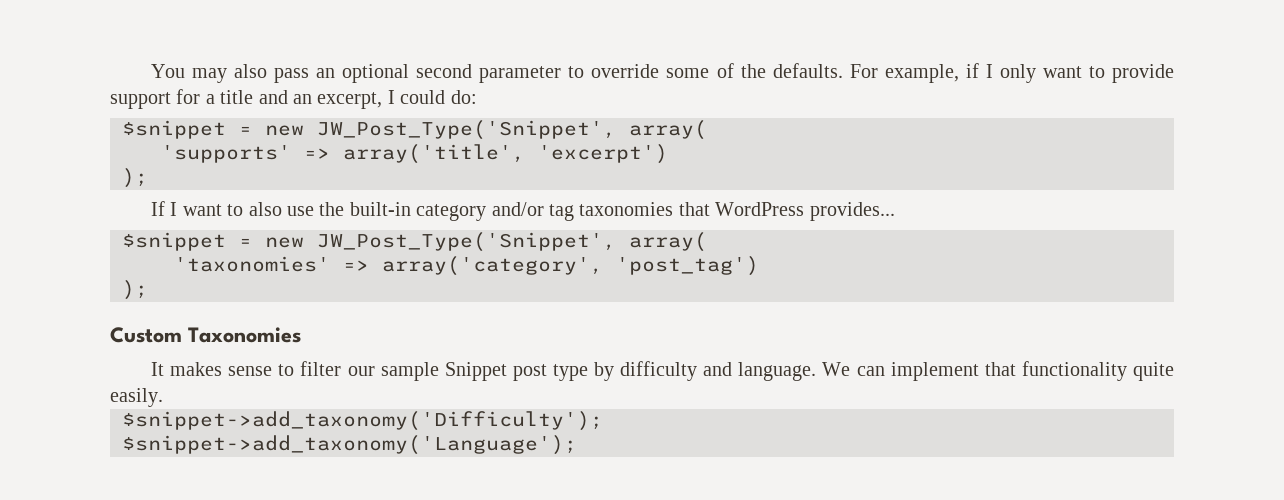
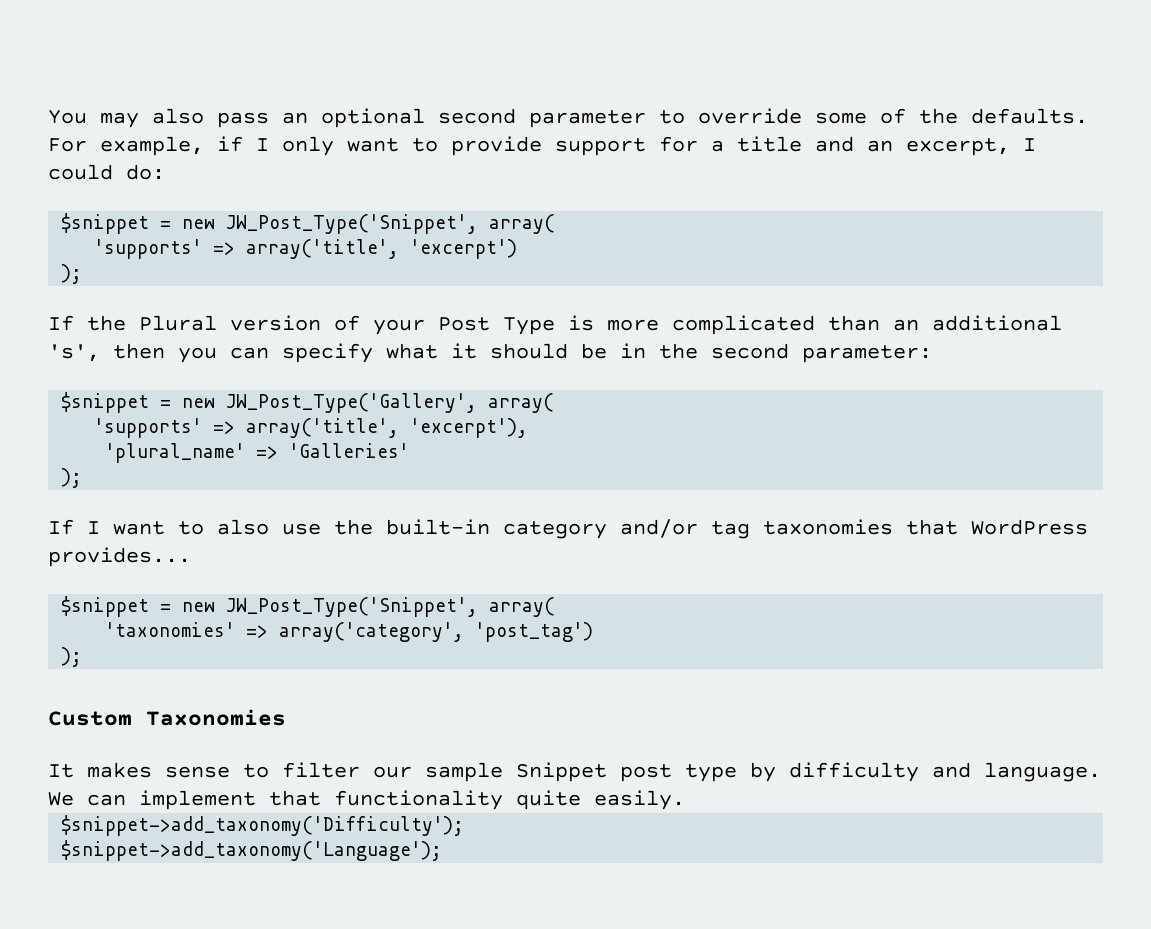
(148, 178) none -> [48,315,1062,335] [48,343,932,363] [61,392,555,413] [94,418,529,438] [105,443,410,463] [61,468,83,488] // If the Plural version of your Post Type is more complicated than an additional 's', then you can specify what it should be in the second parameter: // $snippet = new JW_Post_Type('Gallery', array( // 'supports' => array('title', 'excerpt'), // 'plural_name' => 'Galleries' // );

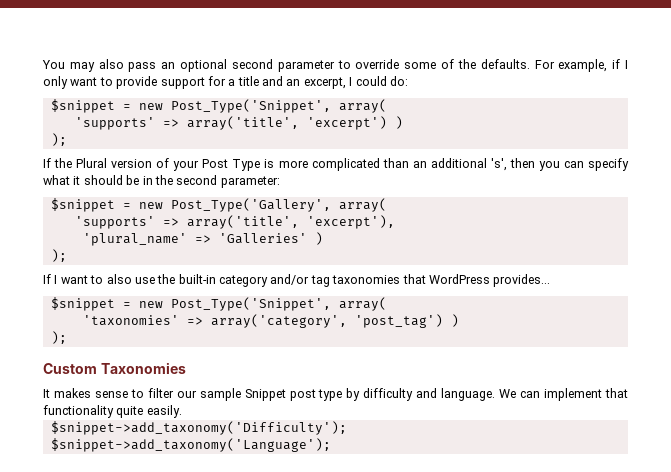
[226,214,479,234] JW_Post_Type('Snippet', -> [170,99,331,113] Post_Type('Snippet',
(518, 249) none -> [394,116,403,129] )
[226,393,478,413] JW_Post_Type('Gallery', -> [170,198,331,212] Post_Type('Gallery',
(410, 450) none -> [314,232,323,245] )
[226,597,479,617] JW_Post_Type('Snippet', -> [170,297,331,311] Post_Type('Snippet',
(594, 632) none -> [450,314,459,327] )

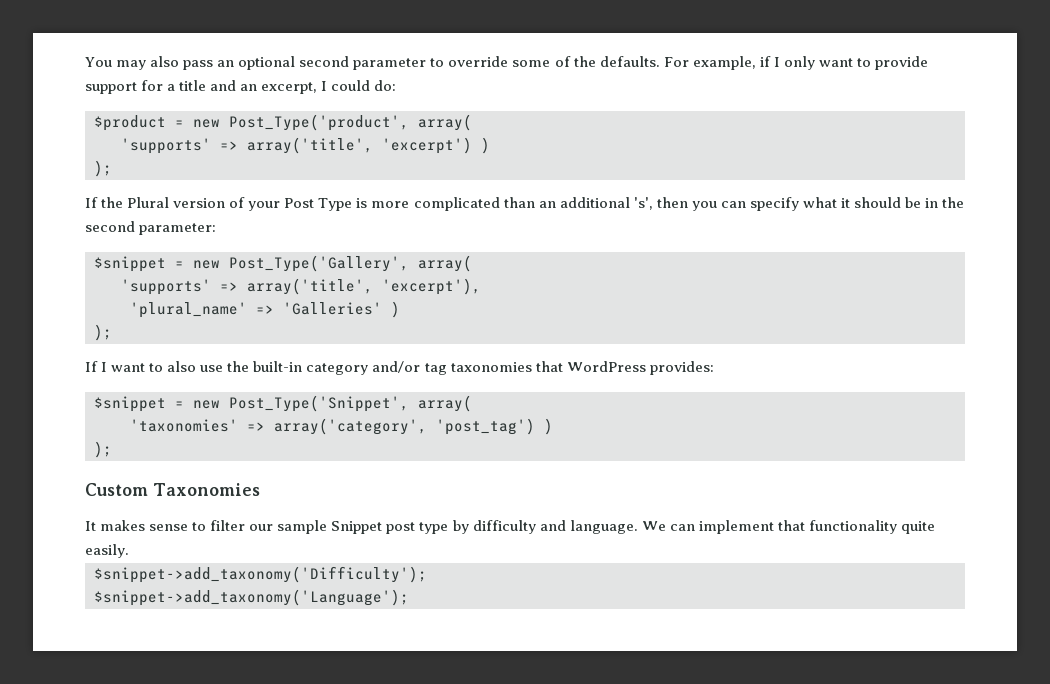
[50,99,331,113] $snippet = new Post_Type('Snippet', -> [94,114,409,131] $product = new Post_Type('product',
[493,274,551,287] provides... -> [649,361,714,375] provides:

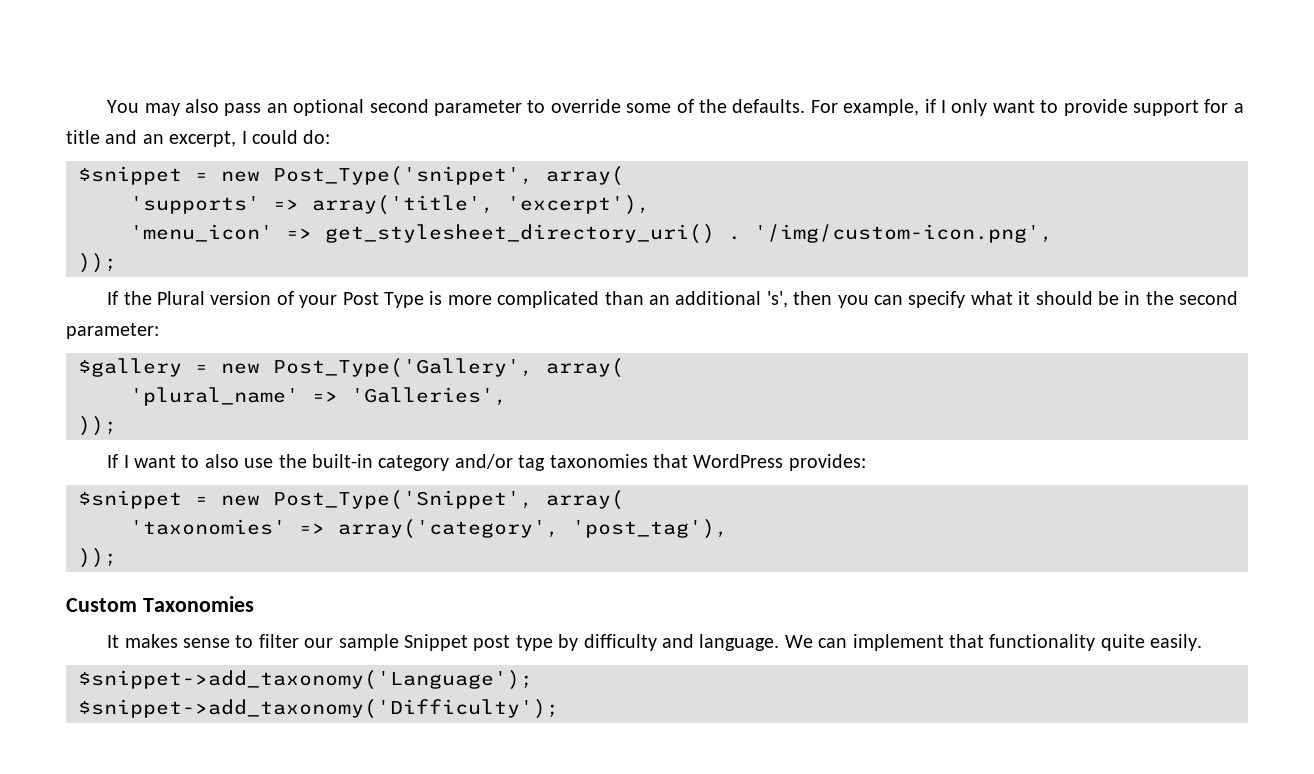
[94,114,472,131] [121,137,490,154] [94,160,112,177] $product = new Post_Type('product', array( // 'supports' => array('title', 'excerpt') ) // ); -> [78,166,624,186] [130,195,650,215] [130,224,1053,244] [78,253,117,273] $snippet = new Post_Type('snippet', array( // 'supports' => array('title', 'excerpt'), // 'menu_icon' => get_stylesheet_directory_uri() . '/img/custom-icon.png', // ));
[94,256,166,272] $snippet -> [78,358,182,377] $gallery
[121,278,481,295] // 'supports' => array('title', 'excerpt'), -> (624, 368) none
[283,301,400,318] [94,324,112,341] 'Galleries' ) // ); -> [351,387,507,406] [78,416,117,436] 'Galleries', // ));
[436,418,553,435] [94,441,112,458] 'post_tag') ) // ); -> [572,519,728,539] [78,548,117,568] 'post_tag'), // ));
(129, 551) none -> [78,670,533,690] // $snippet->add_taxonomy('Language');
[94,589,409,606] // $snippet->add_taxonomy('Language'); -> (559, 709) none

